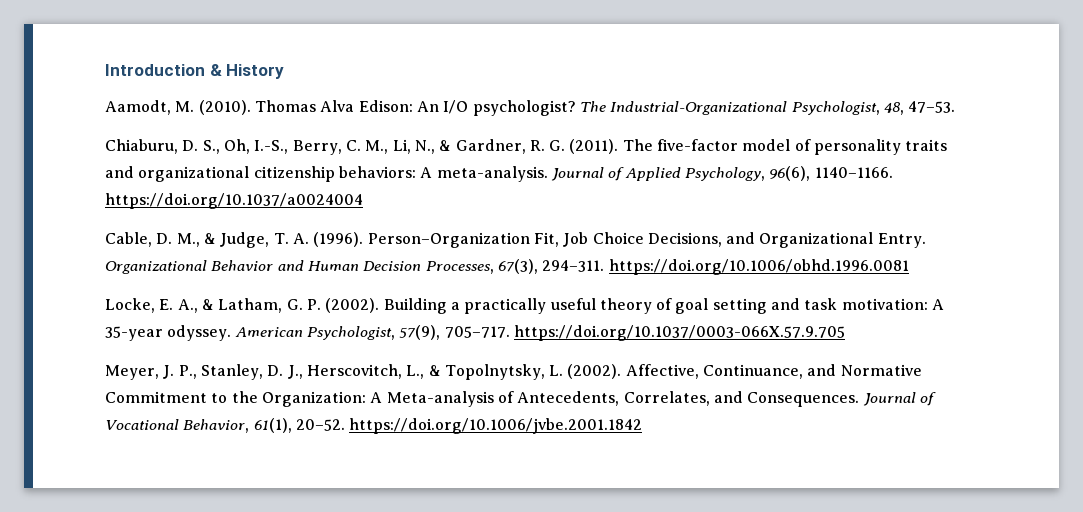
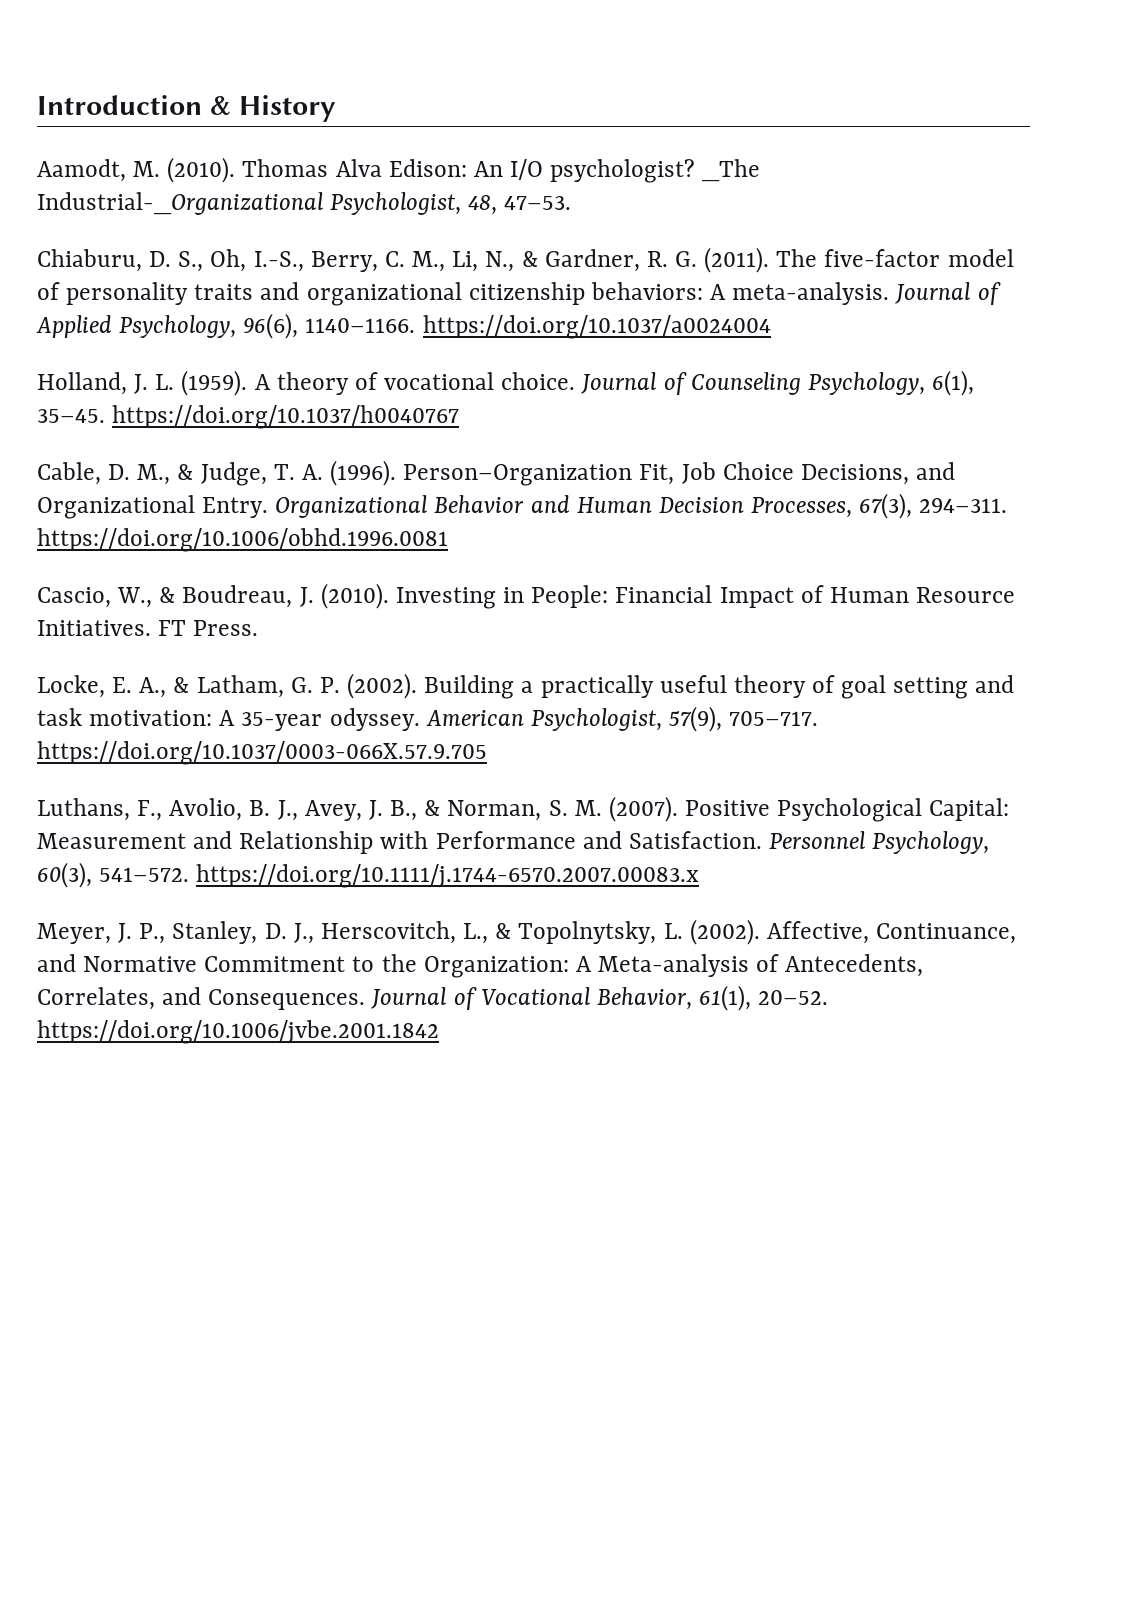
[579,101,788,115] The Industrial-Organizational -> [702,159,761,182] [37,192,323,215] _The Industrial-_Organizational
(363, 201) none -> [37,370,975,396] [37,405,460,429] // Holland, J. L. (1959). A theory of vocational choice. Journal of Counseling Psychology, 6(1), 35–45. https://doi.org/10.1037/h0040767
(909, 267) none -> [37,583,1016,609] [37,620,259,636] // Cascio, W., & Boudreau, J. (2010). Investing in People: Financial Impact of Human Resource Initiatives. FT Press.
(845, 333) none -> [37,796,1010,822] [37,831,990,854] [37,862,700,888] // Luthans, F., Avolio, B. J., Avey, J. B., & Norman, S. M. (2007). Positive Psychological Capital: Measurement and Relationship with Performance and Satisfaction. Personnel Psychology, 60(3), 541–572. https://doi.org/10.1111/j.1744-6570.2007.00083.x

